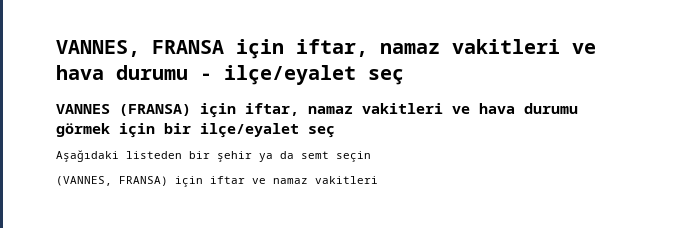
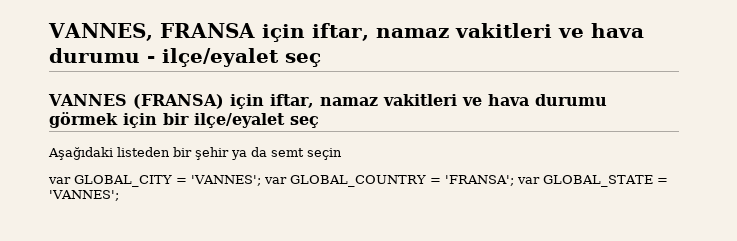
[56,176,378,187] (VANNES, FRANSA) için iftar ve namaz vakitleri -> [48,175,668,187] [49,190,119,201] var GLOBAL_CITY = 'VANNES'; var GLOBAL_COUNTRY = 'FRANSA'; var GLOBAL_STATE = 'VANNES';

